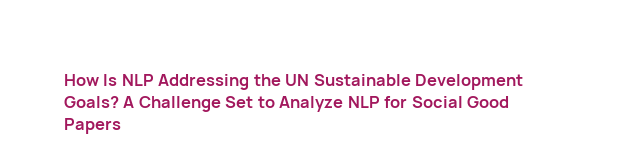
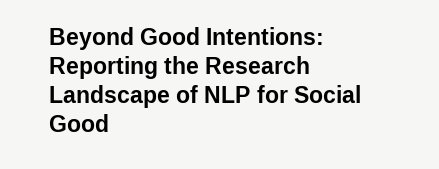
[64,74,524,90] [64,96,344,112] How Is NLP Addressing the UN Sustainable Development Goals? A Challenge Set to Analyze -> [49,27,325,50] [49,56,311,79] [49,85,199,108] Beyond Good Intentions: Reporting the Research Landscape of
[64,118,121,134] Papers -> (109, 123) none

